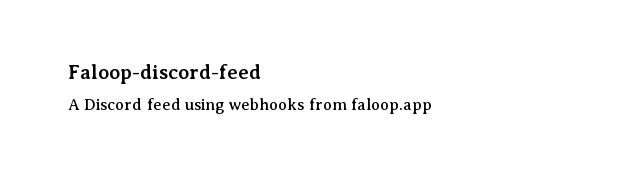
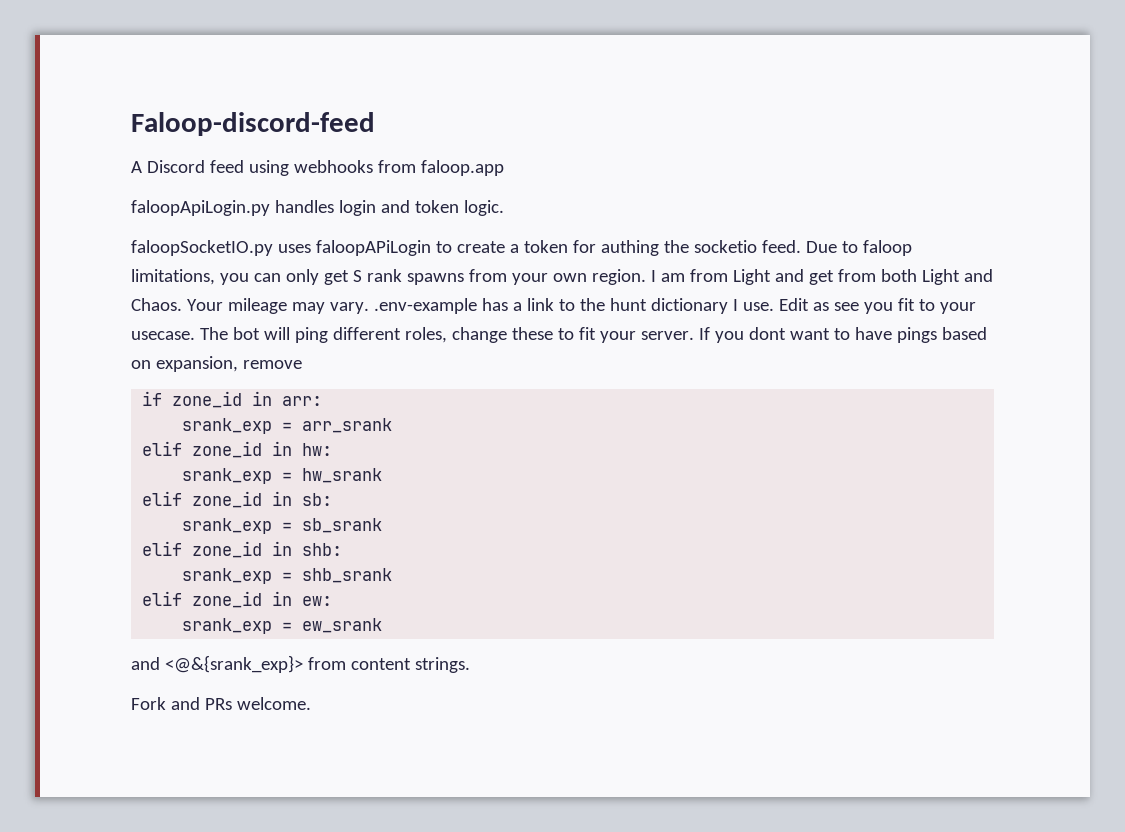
(432, 106) none -> [131,200,504,216] [131,240,912,256] [131,269,993,285] [131,298,976,314] [131,327,987,343] [131,356,302,372] [142,391,323,408] [182,418,393,434] [142,441,333,458] [182,468,383,484] [142,491,333,508] [182,518,383,534] [142,541,343,558] [182,568,393,584] [142,591,333,608] [182,618,383,634] [131,655,470,673] [131,697,311,710] // faloopApiLogin.py handles login and token logic. // faloopSocketIO.py uses faloopAPiLogin to create a token for authing the socketio feed. Due to faloop limitations, you can only get S rank spawns from your own region. I am from Light and get from both Light and Chaos. Your mileage may vary. .env-example has a link to the hunt dictionary I use. Edit as see you fit to your usecase. The bot will ping different roles, change these to fit your server. If you dont want to have pings based on expansion, remove // if zone_id in arr: // srank_exp = arr_srank // elif zone_id in hw: // srank_exp = hw_srank // elif zone_id in sb: // srank_exp = sb_srank // elif zone_id in shb: // srank_exp = shb_srank // elif zone_id in ew: // srank_exp = ew_srank // and <@&{srank_exp}> from content strings. // Fork and PRs welcome.

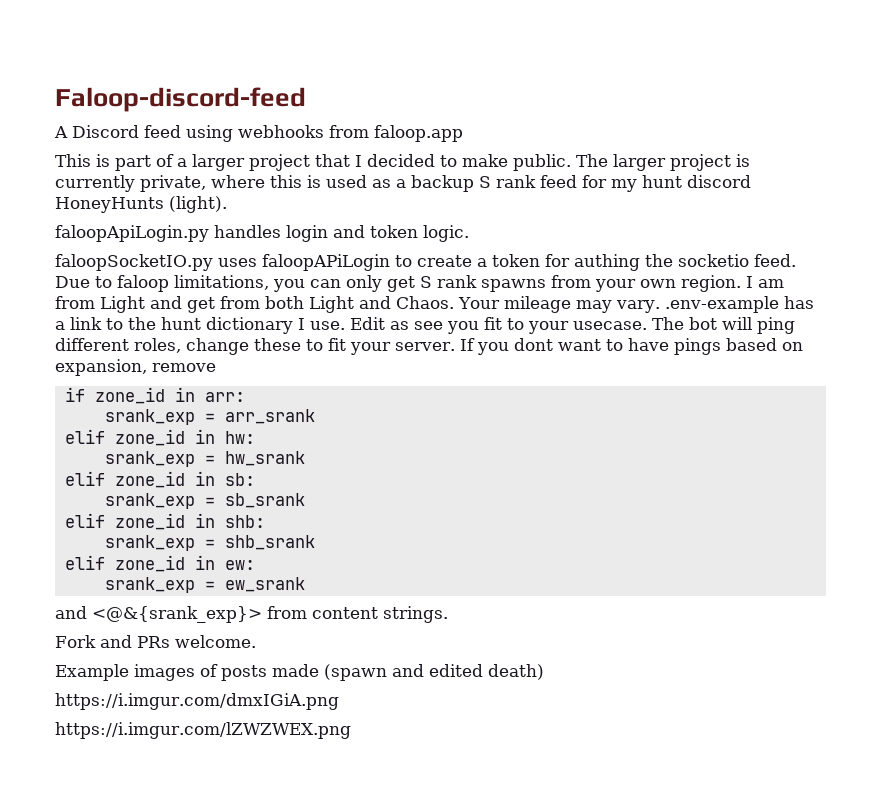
(504, 168) none -> [55,154,750,171] [55,175,751,192] [55,196,227,213] // This is part of a larger project that I decided to make public. The larger project is currently private, where this is used as a backup S rank feed for my hunt discord HoneyHunts (light).
(311, 703) none -> [55,664,544,681] [55,693,339,710] [55,722,351,739] // Example images of posts made (spawn and edited death) // https://i.imgur.com/dmxIGiA.png // https://i.imgur.com/lZWZWEX.png

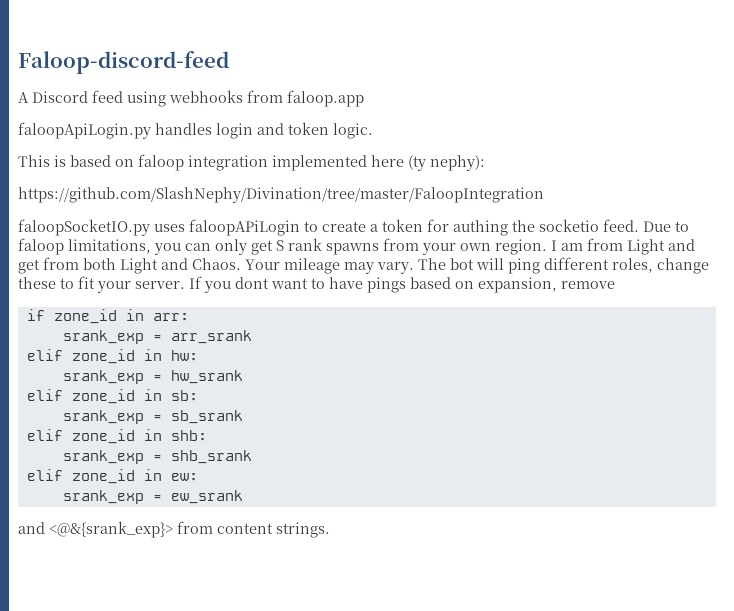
[55,154,750,171] [55,175,751,192] [55,196,227,213] // This is part of a larger project that I decided to make public. The larger project is currently private, where this is used as a backup S rank feed for my hunt discord HoneyHunts (light). -> (364, 98) none
(469, 233) none -> [18,154,485,171] [18,187,544,203] // This is based on faloop integration implemented here (ty nephy): // https://github.com/SlashNephy/Divination/tree/master/FaloopIntegration
[664,296,814,313] [55,317,647,334] .env-example has a link to the hunt dictionary I use. Edit as see you fit to your usecase. -> (414, 268) none
[55,635,256,648] [55,664,544,681] [55,693,339,710] [55,722,351,739] // Fork and PRs welcome. // Example images of posts made (spawn and edited death) // https://i.imgur.com/dmxIGiA.png // https://i.imgur.com/lZWZWEX.png -> (330, 530) none

